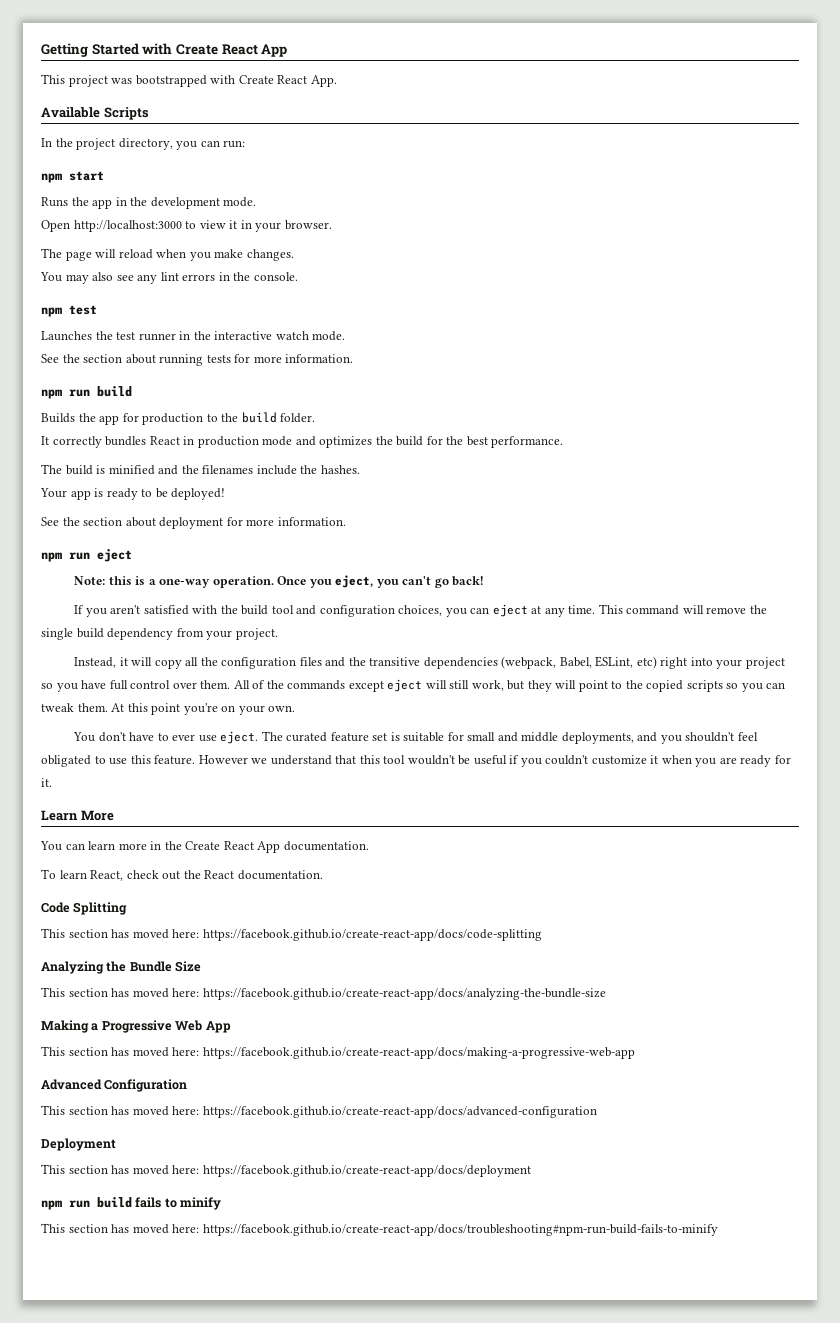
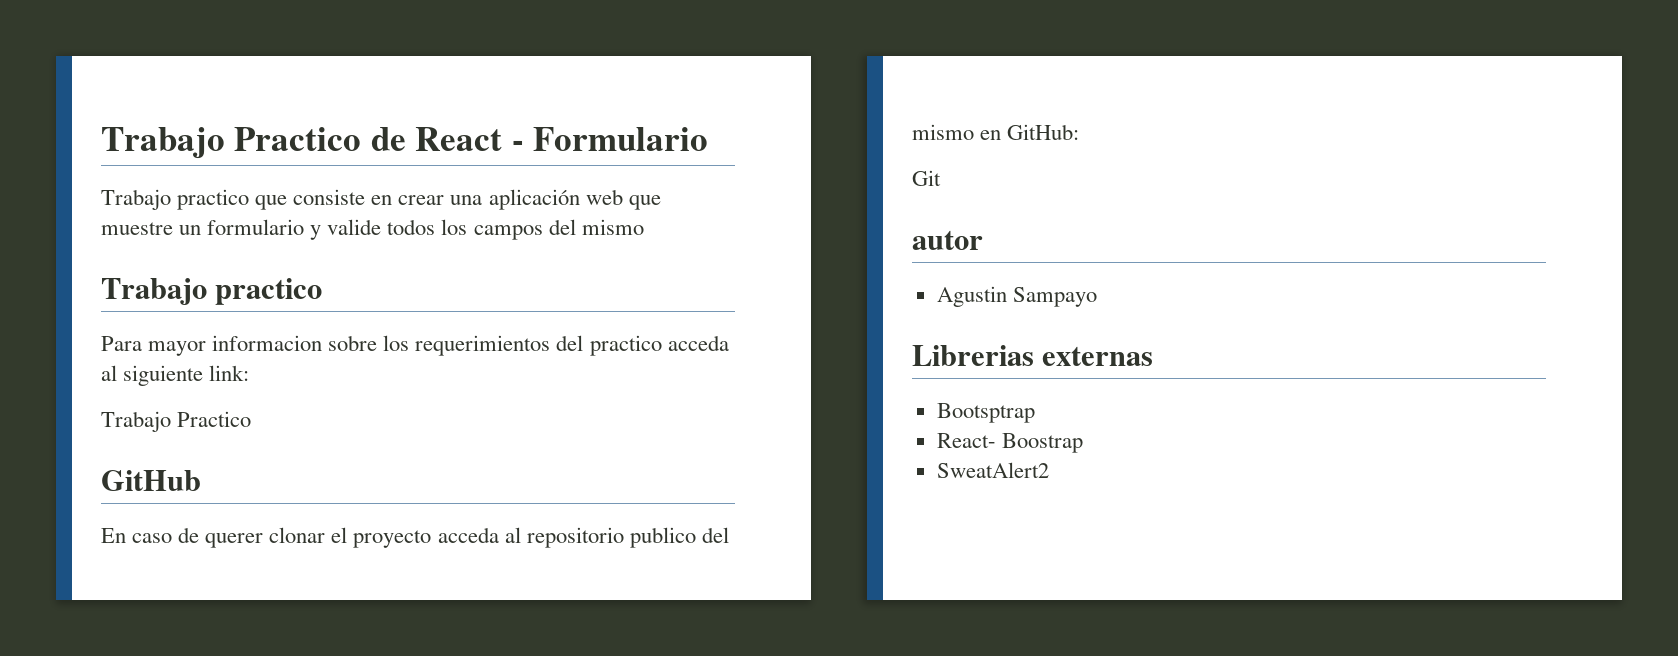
[41,43,288,57] [41,74,337,87] [41,107,149,120] [41,138,246,150] [41,171,104,183] [41,197,257,209] [41,220,332,232] [41,248,294,261] [40,272,298,284] [41,305,97,317] [41,331,346,341] [41,354,354,366] [41,386,132,399] [41,412,316,425] [41,436,564,448] [41,464,360,475] [40,488,226,500] [41,517,346,529] [41,549,132,562] [74,575,484,588] [74,604,767,617] [41,628,278,640] [74,656,785,669] [41,679,786,692] [41,703,296,715] [73,731,758,744] [41,755,791,767] [41,778,52,787] [41,810,114,821] [40,841,369,853] [41,869,323,881] [41,902,128,915] [41,928,542,941] [41,961,202,974] [41,987,606,1000] [41,1020,231,1033] [41,1046,635,1059] [41,1079,188,1092] [41,1105,597,1118] [41,1138,116,1151] [41,1164,531,1177] [41,1197,222,1210] [41,1223,718,1236] Getting Started with Create React App // This project was bootstrapped with Create React App. // Available Scripts // In the project directory, you can run: // npm start // Runs the app in the development mode. // Open http://localhost:3000 to view it in your browser. // The page will reload when you make changes. // You may also see any lint errors in the console. // npm test // Launches the test runner in the interactive watch mode. // See the section about running tests for more information. // npm run build // Builds the app for production to the build folder. // It correctly bundles React in production mode and optimizes the build for the best performance. // The build is minified and the filenames include the hashes. // Your app is ready to be deployed! // See the section about deployment for more information. // npm run eject // Note: this is a one-way operation. Once you eject, you can't go back! // If you aren't satisfied with the build tool and configuration choices, you can eject at any time. This command will remove the single build dependency from your project. // Instead, it will copy all the configuration files and the transitive dependencies (webpack, Babel, ESLint, etc) right into your project so you have full control over them. All of the commands except eject will still work, but they will point to the copied scripts so you can tweak them. At this point you're on your own. // You don't have to ever use eject. The curated feature set is suitable for small and middle deployments, and you shouldn't feel obligated to use this feature. However we understand that this tool wouldn't be useful if you couldn't customize it when you are ready for it. // Learn More // You can learn more in the Create React App documentation. // To learn React, check out the React documentation. // Code Splitting // This section has moved here: https://facebook.github.io/create-react-app/docs/code-splitting // Analyzing the Bundle Size // This section has moved here: https://facebook.github.io/create-react-app/docs/analyzing-the-bundle-size // Making a Progressive Web App // This section has moved here: https://facebook.github.io/create-react-app/docs/making-a-progressive-web-app // Advanced Configuration // This section has moved here: https://facebook.github.io/create-react-app/docs/advanced-configuration // Deployment // This section has moved here: https://facebook.github.io/create-react-app/docs/deployment // npm run build fails to minify // This section has moved here: https://facebook.github.io/create-react-app/docs/troubleshooting#npm-run-build-fails-to-minify -> [101,127,709,159] [101,189,661,210] [101,219,644,240] [101,278,323,305] [101,335,729,356] [101,365,250,386] [101,411,252,432] [101,470,201,491] [101,527,729,548] [912,124,1080,140] [912,170,941,186] [912,230,983,250] [936,286,1097,307] [912,345,1154,366] [936,403,1035,423] [936,433,1083,453] [936,462,1049,478] Trabajo Practico de React - Formulario // Trabajo practico que consiste en crear una aplicación web que muestre un formulario y valide todos los campos del mismo // Trabajo practico // Para mayor informacion sobre los requerimientos del practico acceda al siguiente link: // Trabajo Practico // GitHub // En caso de querer clonar el proyecto acceda al repositorio publico del mismo en GitHub: // Git // autor // Agustin Sampayo // Librerias externas // Bootsptrap // React- Boostrap // SweatAlert2

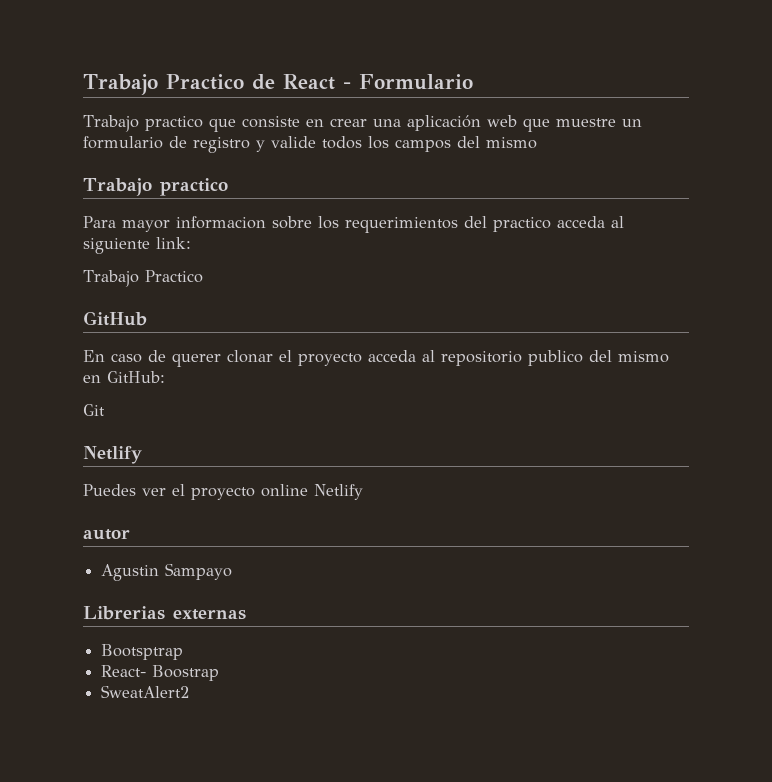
(305, 227) none -> [169,136,250,153] de registro
(941, 178) none -> [83,446,142,464] [83,484,363,500] // Netlify // Puedes ver el proyecto online Netlify

